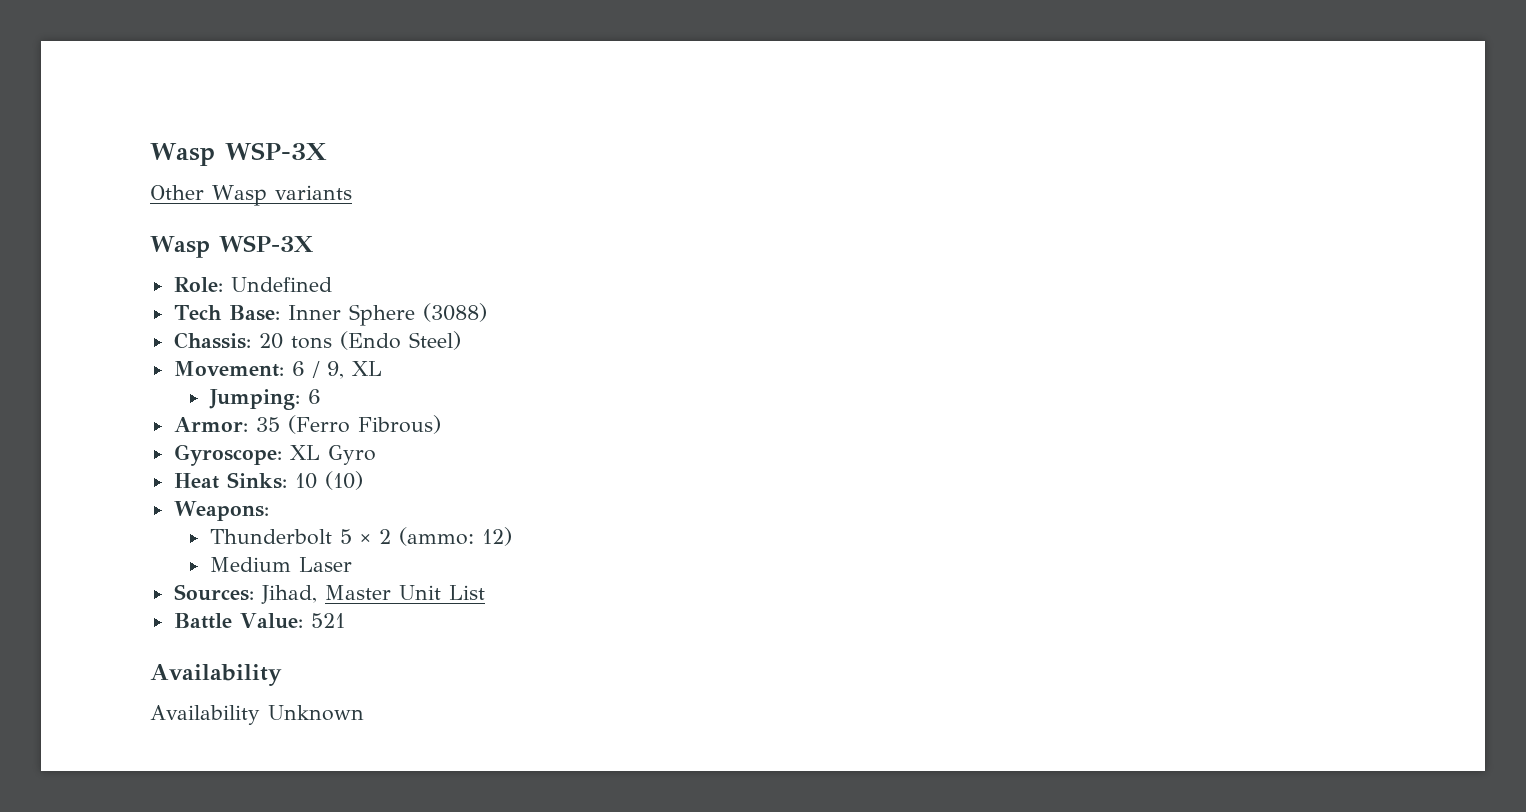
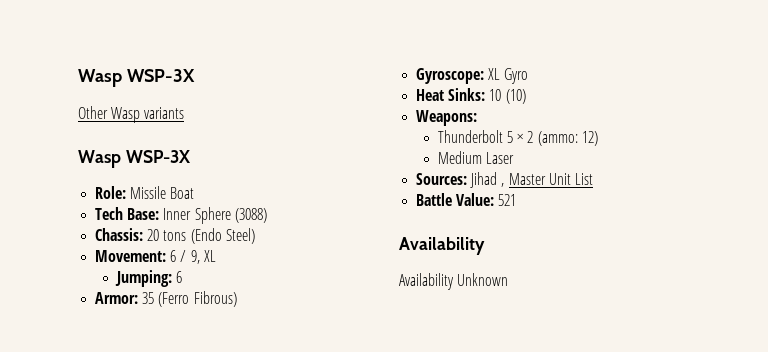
[230,277,332,292] Undefined -> [130,186,195,199] Missile Boat
[260,585,317,604] Jihad, -> [470,172,505,188] Jihad ,

